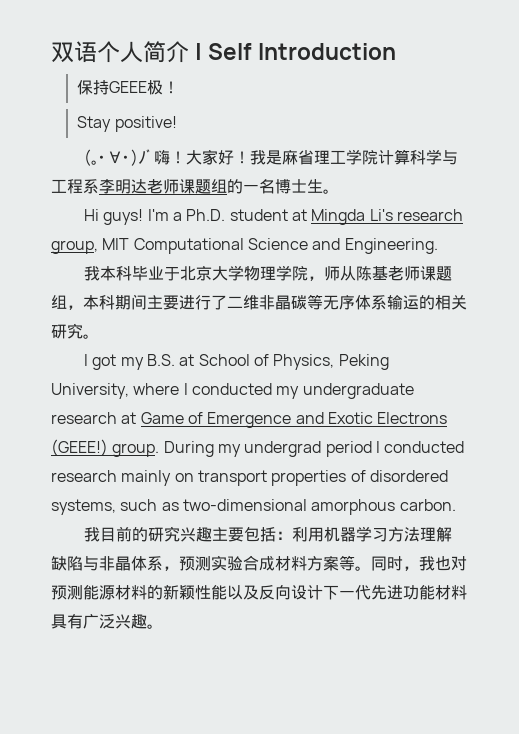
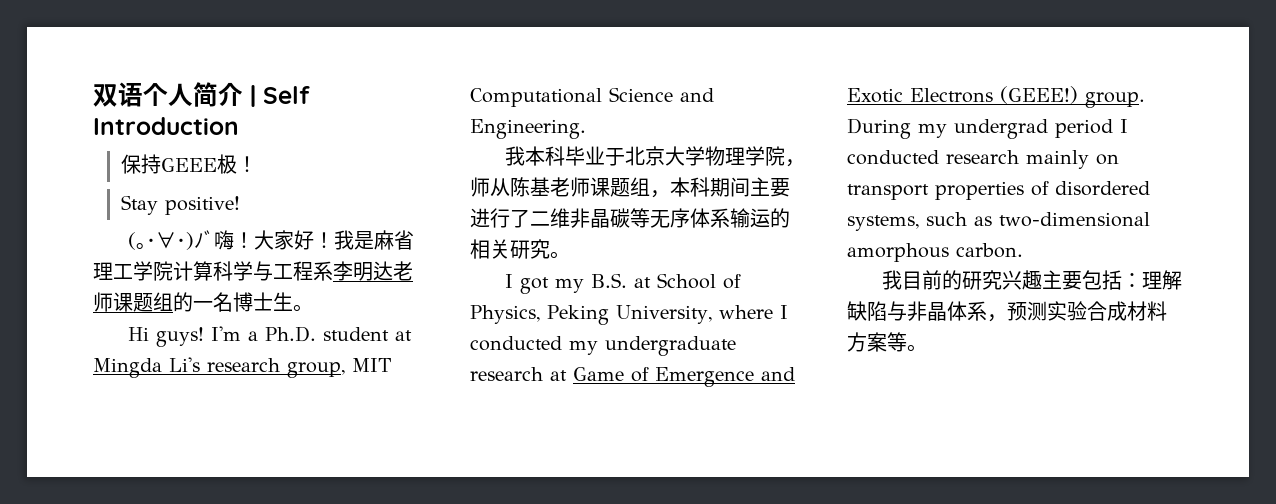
[292,526,421,542] 利用机器学习方法 -> (1142, 280) none
[371,556,467,571] [51,584,467,600] [51,614,163,629] 同时，我也对预测能源材料的新颖性能以及反向设计下一代先进功能材料具有广泛兴趣。 -> (927, 348) none

